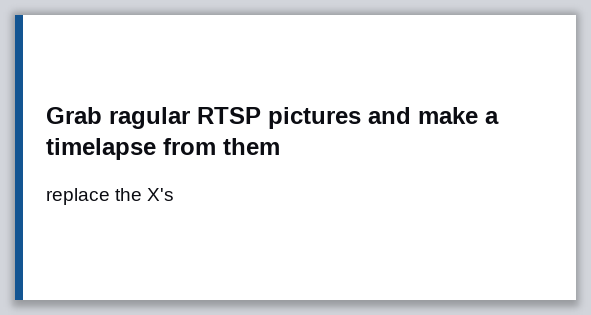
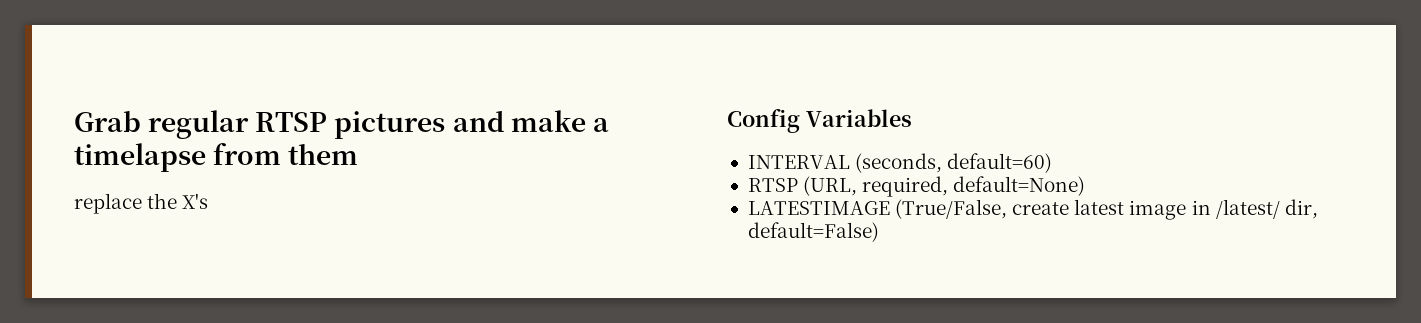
[109,107,190,129] ragular -> [148,110,250,139] regular
(175, 194) none -> [727,109,912,133] [747,153,1053,173] [747,176,1086,197] [747,199,1318,220] [747,222,879,242] // Config Variables // INTERVAL (seconds, default=60) // RTSP (URL, required, default=None) // LATESTIMAGE (True/False, create latest image in /latest/ dir, default=False)

